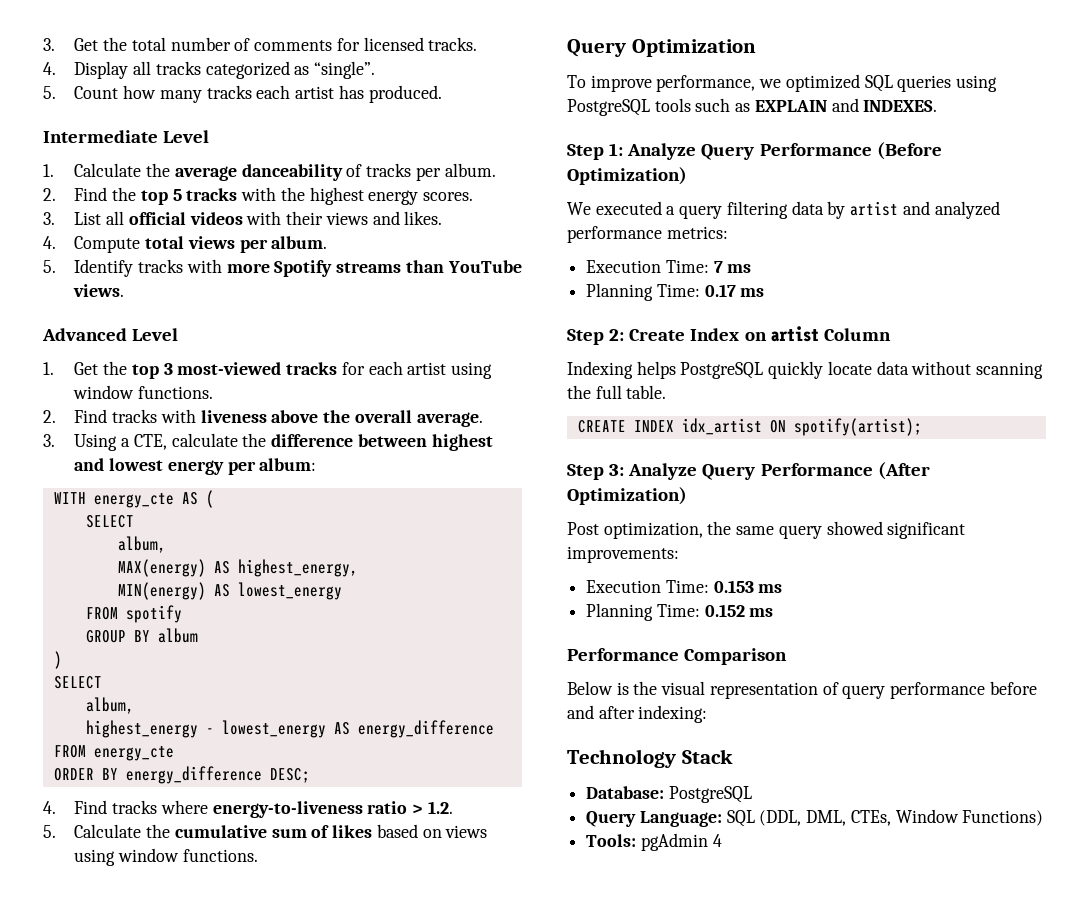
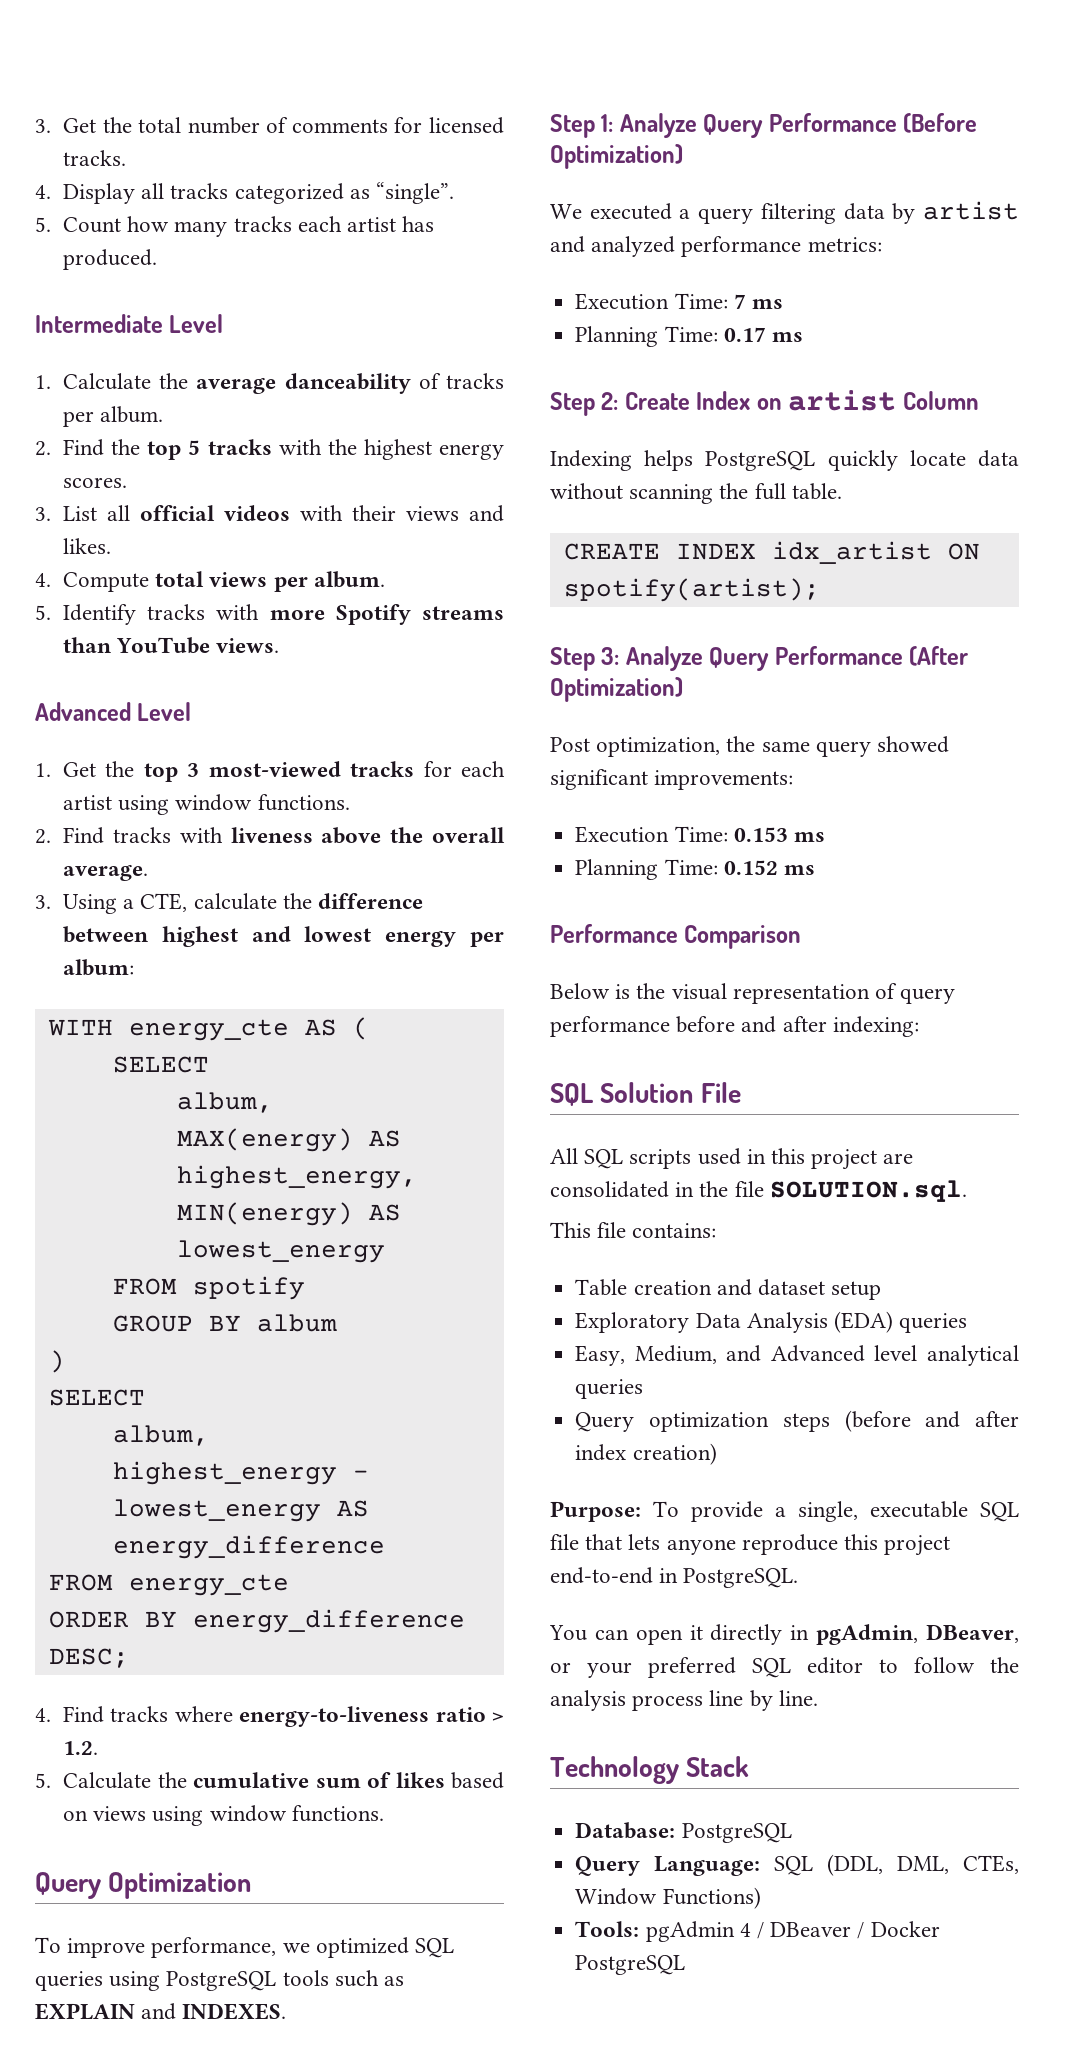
(708, 714) none -> [550,1082,741,1106] [550,1148,914,1170] [550,1180,967,1202] [550,1222,717,1238] [575,1279,882,1300] [575,1311,968,1333] [575,1345,1019,1366] [575,1379,644,1399] [575,1410,1019,1432] [575,1443,717,1465] [550,1501,1019,1522] [550,1534,951,1556] [550,1567,799,1588] [549,1624,1019,1645] [550,1657,1019,1678] [550,1690,818,1711] // SQL Solution File // All SQL scripts used in this project are consolidated in the file SOLUTION.sql. // This file contains: // Table creation and dataset setup // Exploratory Data Analysis (EDA) queries // Easy, Medium, and Advanced level analytical queries // Query optimization steps (before and after index creation) // Purpose: To provide a single, executable SQL file that lets anyone reproduce this project end-to-end in PostgreSQL. // You can open it directly in pgAdmin, DBeaver, or your preferred SQL editor to follow the analysis process line by line.
(722, 840) none -> [756,1921,940,1939] [575,1955,686,1975] / DBeaver / Docker PostgreSQL

